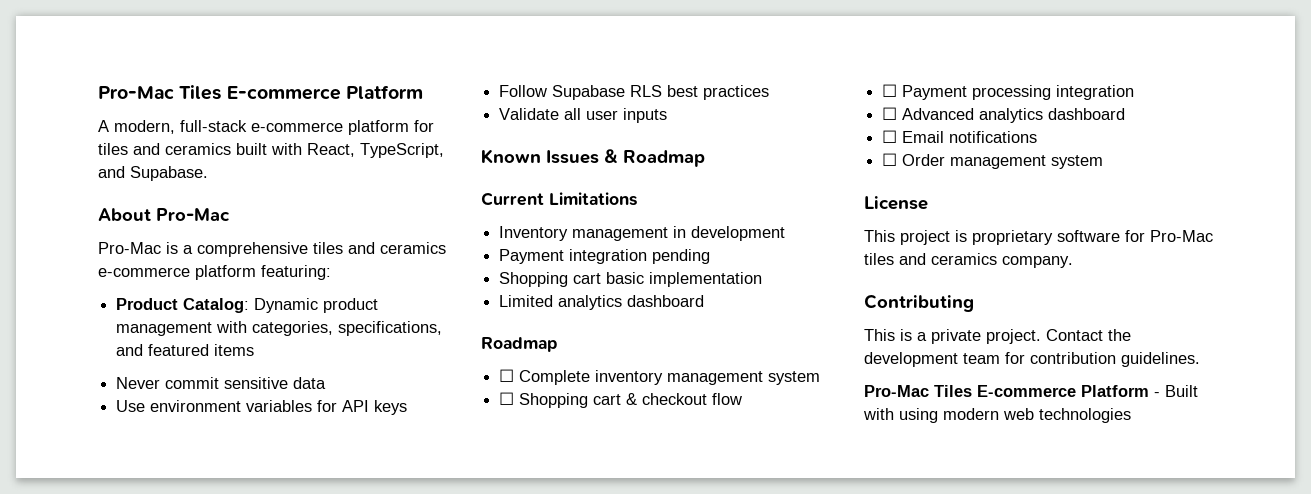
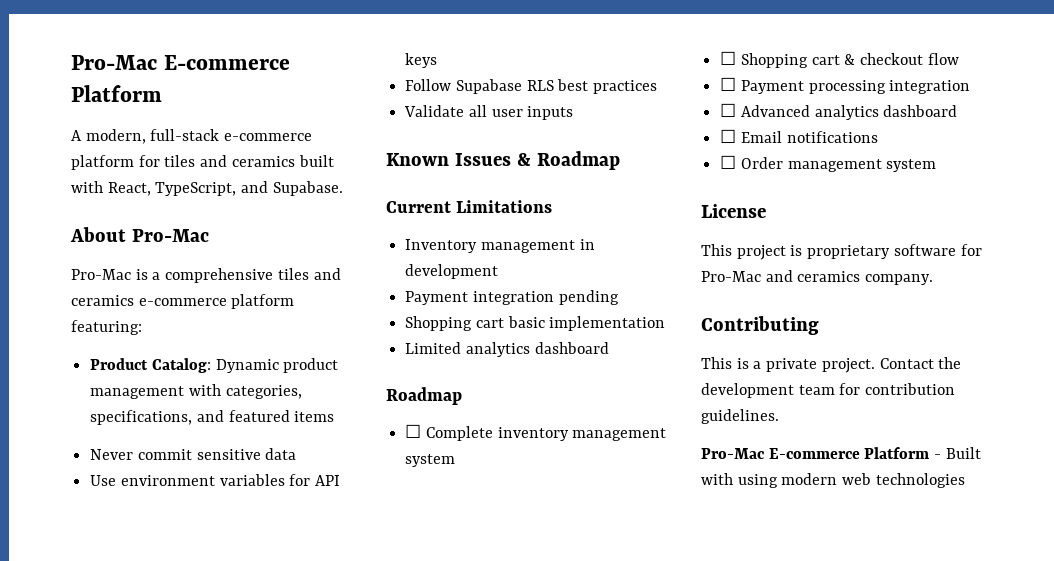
[98,85,222,100] Pro-Mac Tiles -> [71,55,157,70] Pro-Mac
[864,253,894,265] tiles -> (761, 276) none
[934,385,972,397] Tiles -> (764, 453) none

